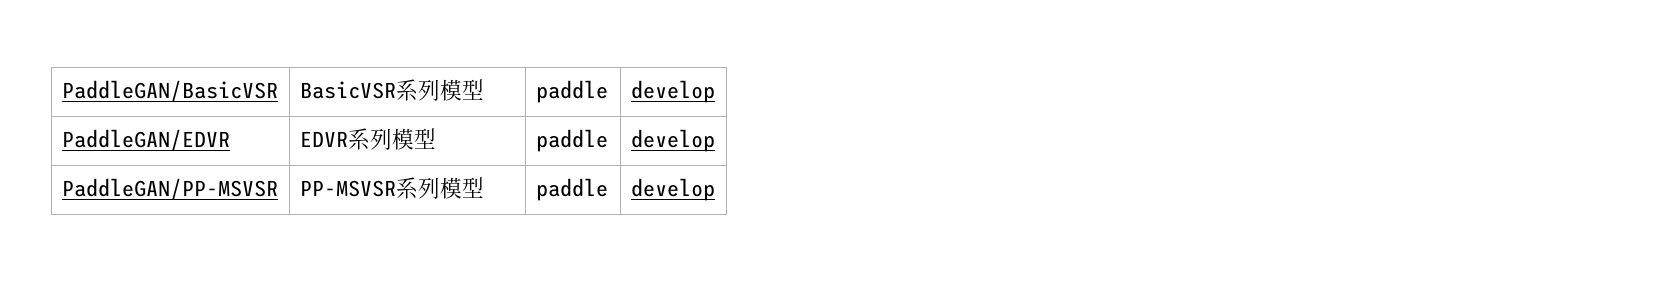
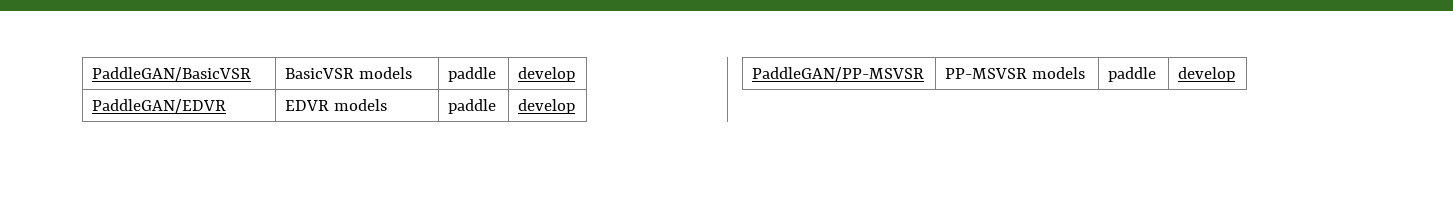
[395,79,484,101] 系列模型 -> [359,67,413,79] models
[347,128,436,150] 系列模型 -> [334,99,388,111] models
[395,177,484,199] 系列模型 -> [1032,67,1086,79] models

